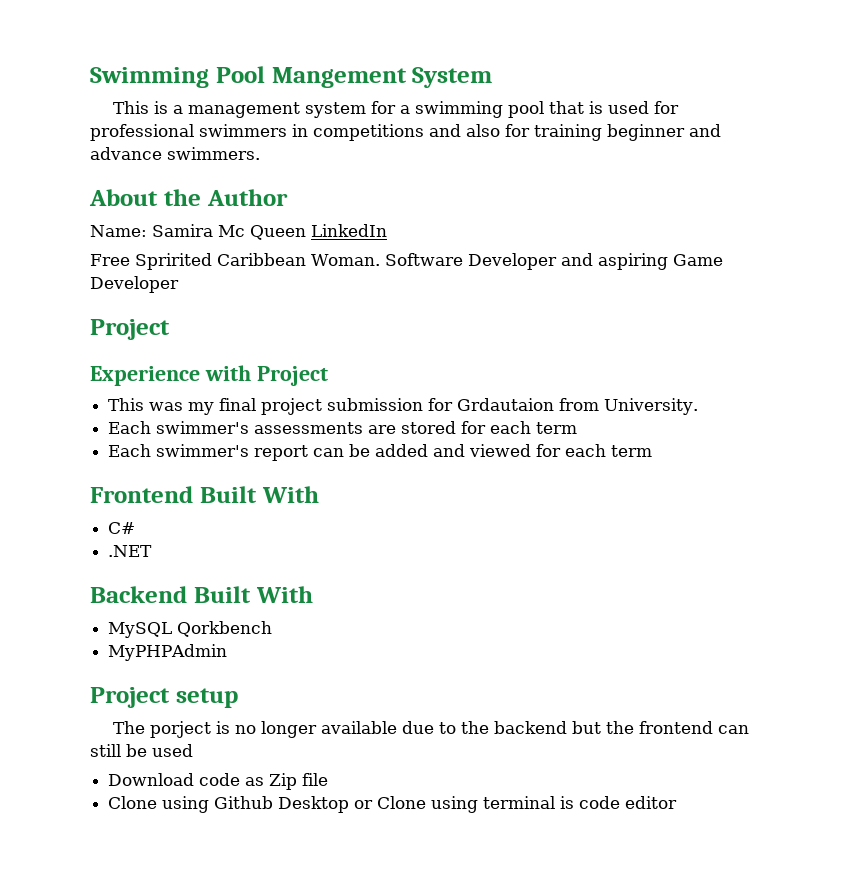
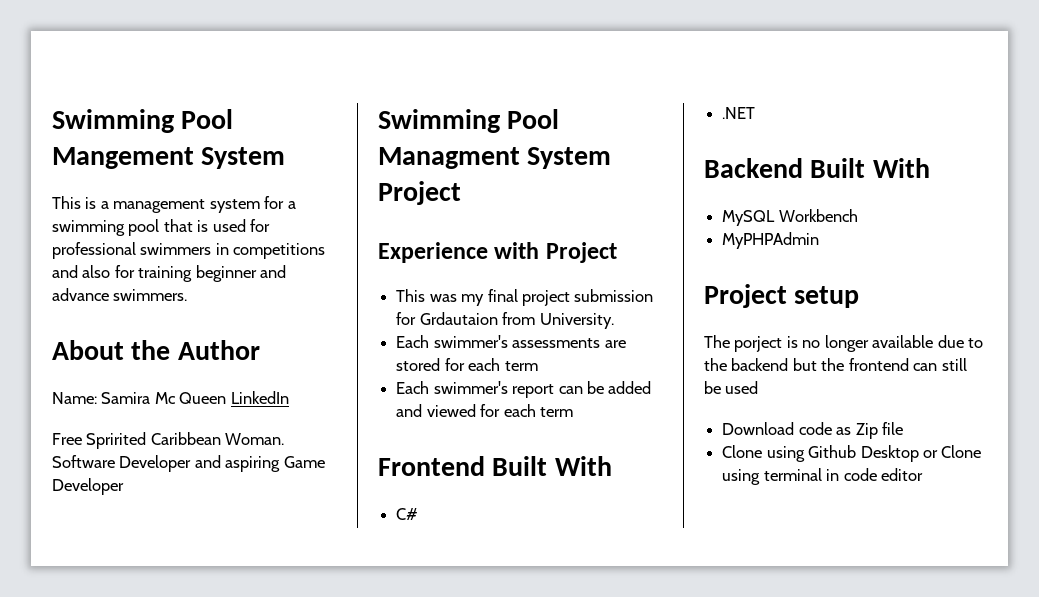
(179, 284) none -> [378,109,560,133] [378,147,612,169] Swimming Pool Managment System
[177,621,273,637] Qorkbench -> [778,209,858,222] Workbench
[560,796,575,809] is -> [826,469,840,481] in

